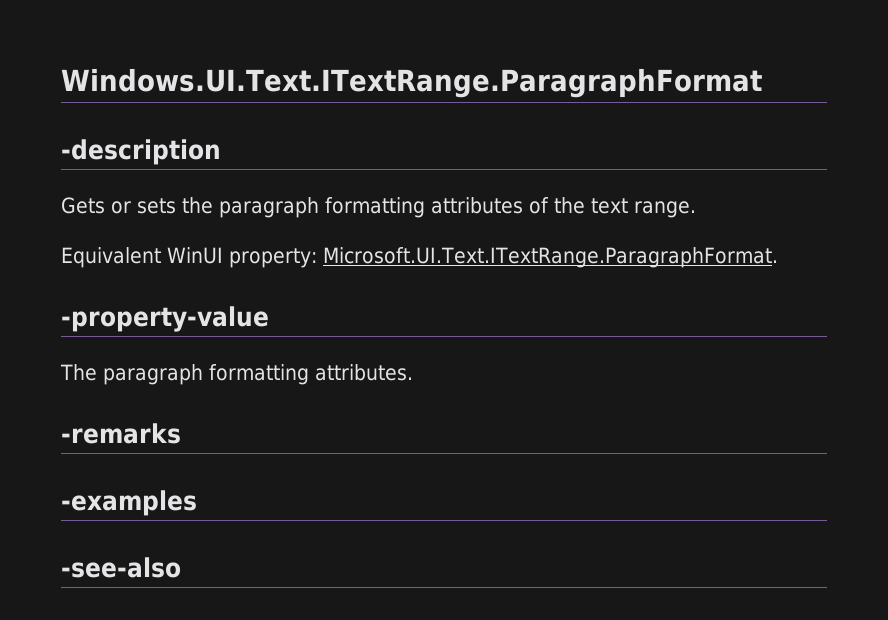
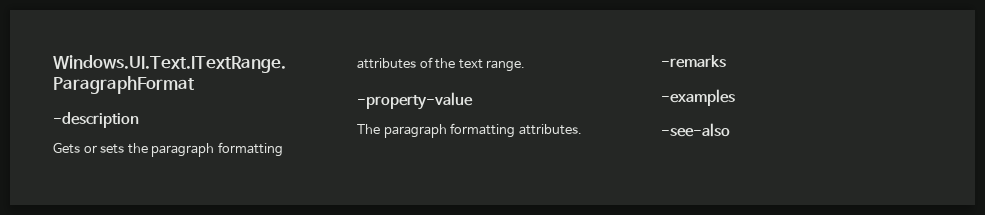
[61,247,778,268] // Equivalent WinUI property: Microsoft.UI.Text.ITextRange.ParagraphFormat. -> (526, 66) none

